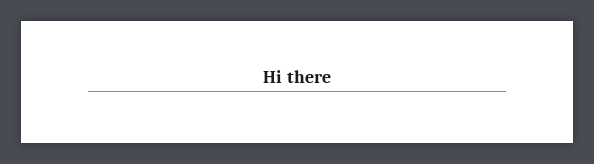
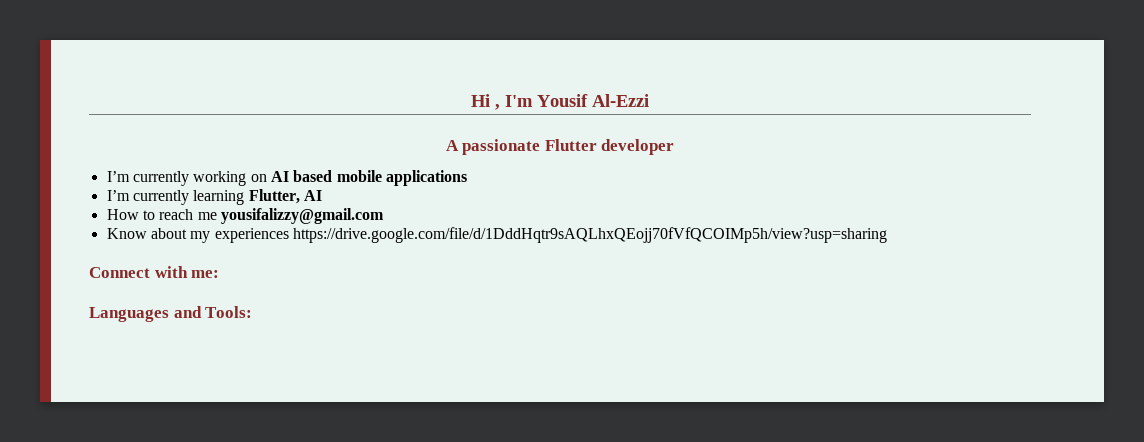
[286,70,331,83] there -> [495,94,649,110] [445,139,675,155] [106,170,467,186] [106,189,322,205] [106,208,384,224] [106,227,887,243] [89,266,220,278] [89,306,253,322] , I'm Yousif Al-Ezzi // A passionate Flutter developer // I’m currently working on AI based mobile applications // I’m currently learning Flutter, AI // How to reach me yousifalizzy@gmail.com // Know about my experiences https://drive.google.com/file/d/1DddHqtr9sAQLhxQEojj70fVfQCOIMp5h/view?usp=sharing // Connect with me: // Languages and Tools:

